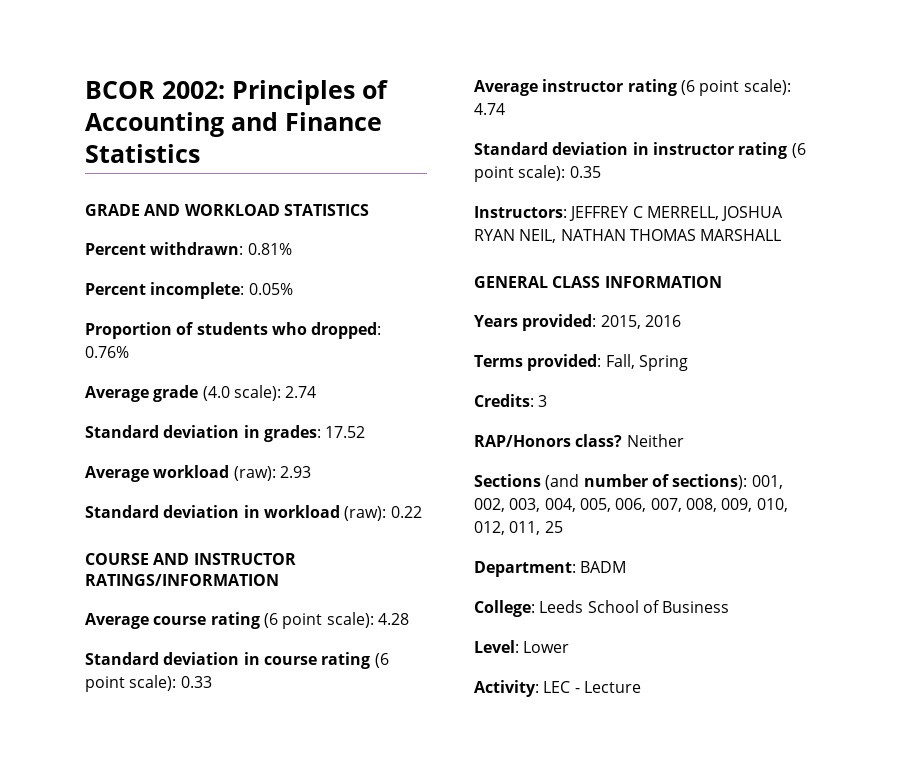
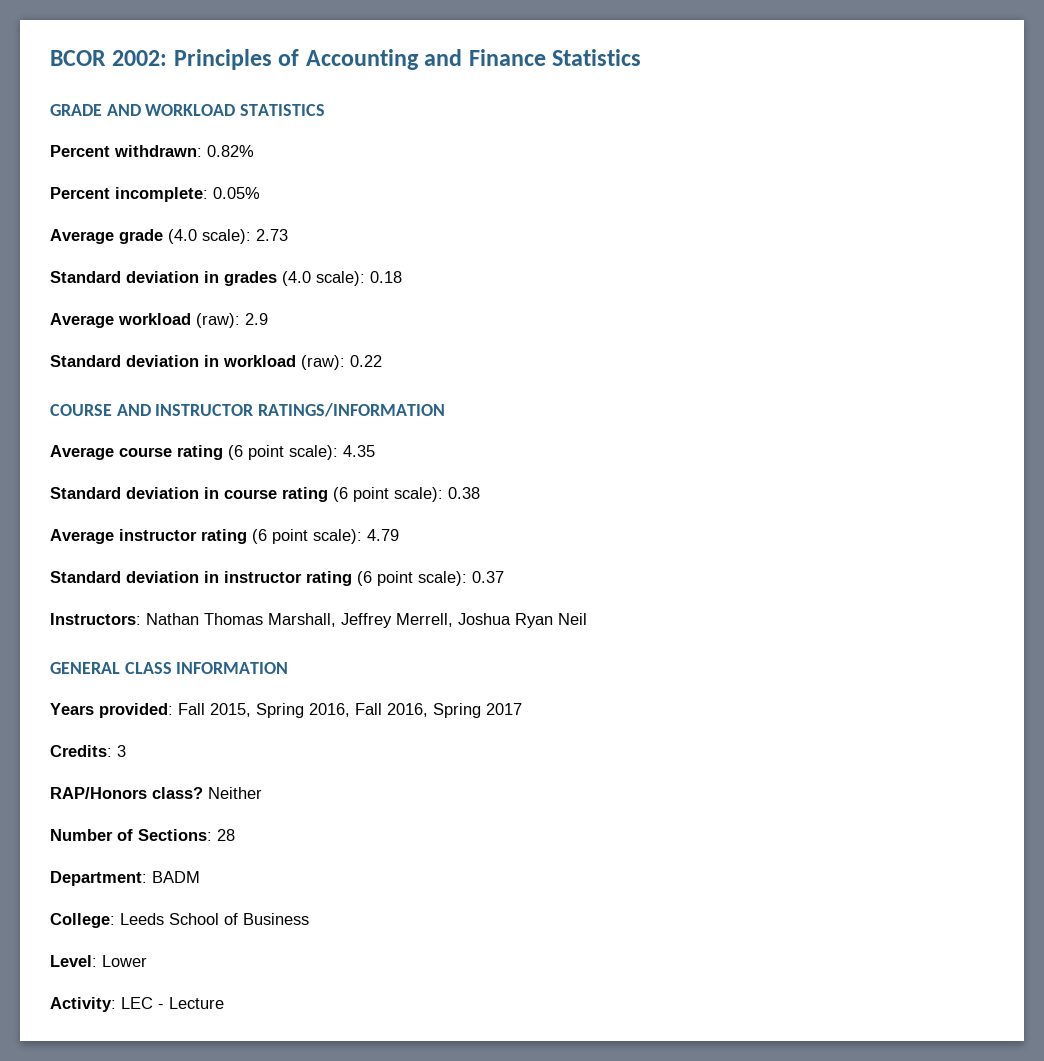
[247,243,292,255] 0.81% -> [207,145,254,157] 0.82%
[85,322,382,339] [85,346,129,358] // Proportion of students who dropped: 0.76% -> (260, 193) none
[285,386,317,398] [85,425,366,442] 2.74 // Standard deviation in grades: 17.52 -> [256,229,288,241] [50,271,402,286] 2.73 // Standard deviation in grades (4.0 scale): 0.18
[279,466,311,478] 2.93 -> [245,313,268,325] 2.9
[377,613,409,625] 4.28 -> [343,445,375,457] 4.35
[180,676,212,688] 0.33 -> [448,487,480,499] 0.38
[474,103,505,115] 4.74 -> [367,529,399,541] 4.79
[569,166,601,178] 0.35 -> [472,571,504,583] 0.37
[569,206,784,221] [474,229,782,243] JEFFREY C MERRELL, JOSHUA RYAN NEIL, NATHAN THOMAS MARSHALL -> [146,613,587,628] Nathan Thomas Marshall, Jeffrey Merrell, Joshua Ryan Neil
[600,315,681,329] [474,354,688,371] 2015, 2016 // Terms provided: Fall, Spring -> [178,703,522,718] Fall 2015, Spring 2016, Fall 2016, Spring 2017
[474,474,783,490] [474,498,788,512] [474,521,563,535] Sections (and number of sections): 001, 002, 003, 004, 005, 006, 007, 008, 009, 010, 012, 011, 25 -> [50,829,235,841] Number of Sections: 28

